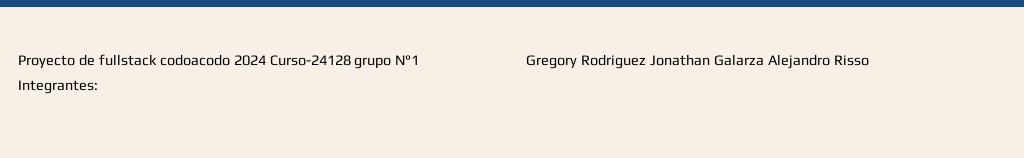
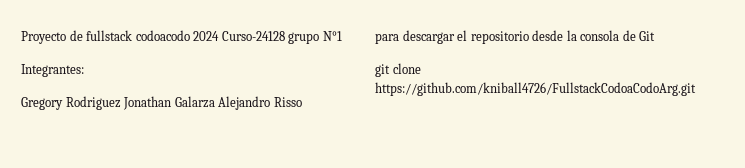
(869, 60) none -> [375,30,656,44] [375,63,421,77] [375,82,696,96] // para descargar el repositorio desde la consola de Git // git clone https://github.com/kniball4726/FullstackCodoaCodoArg.git

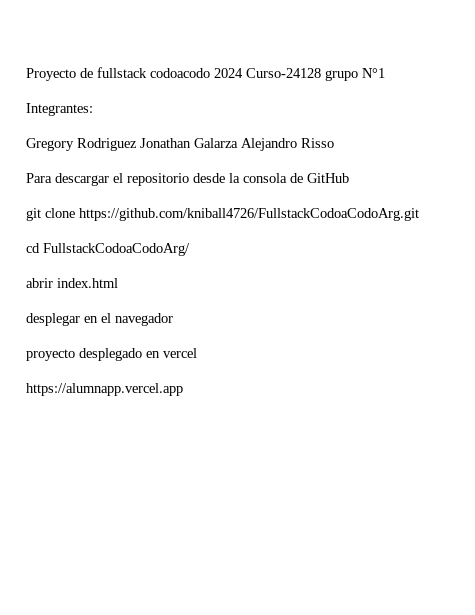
[375,33,399,44] para -> [26,173,52,183] Para
[639,31,656,41] Git -> [307,173,349,183] GitHub
(696, 89) none -> [26,243,190,256] [26,278,118,288] [26,313,173,326] [26,348,197,361] [26,383,183,396] // cd FullstackCodoaCodoArg/ // abrir index.html // desplegar en el navegador // proyecto desplegado en vercel // https://alumnapp.vercel.app

